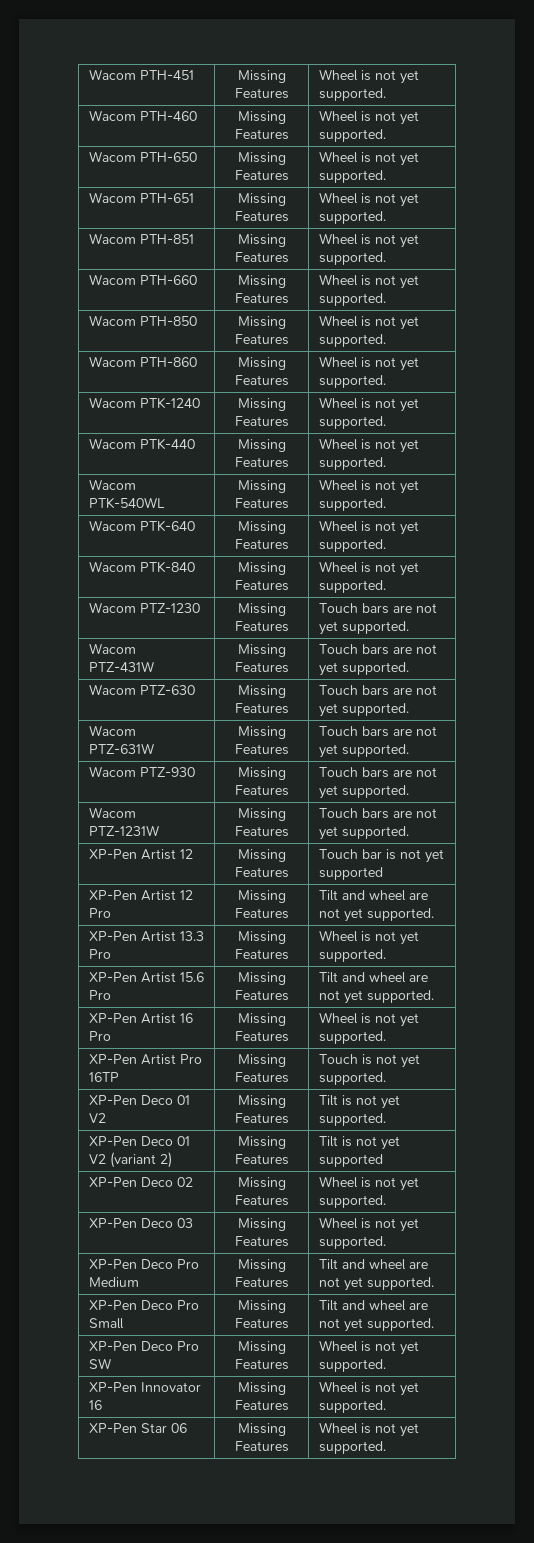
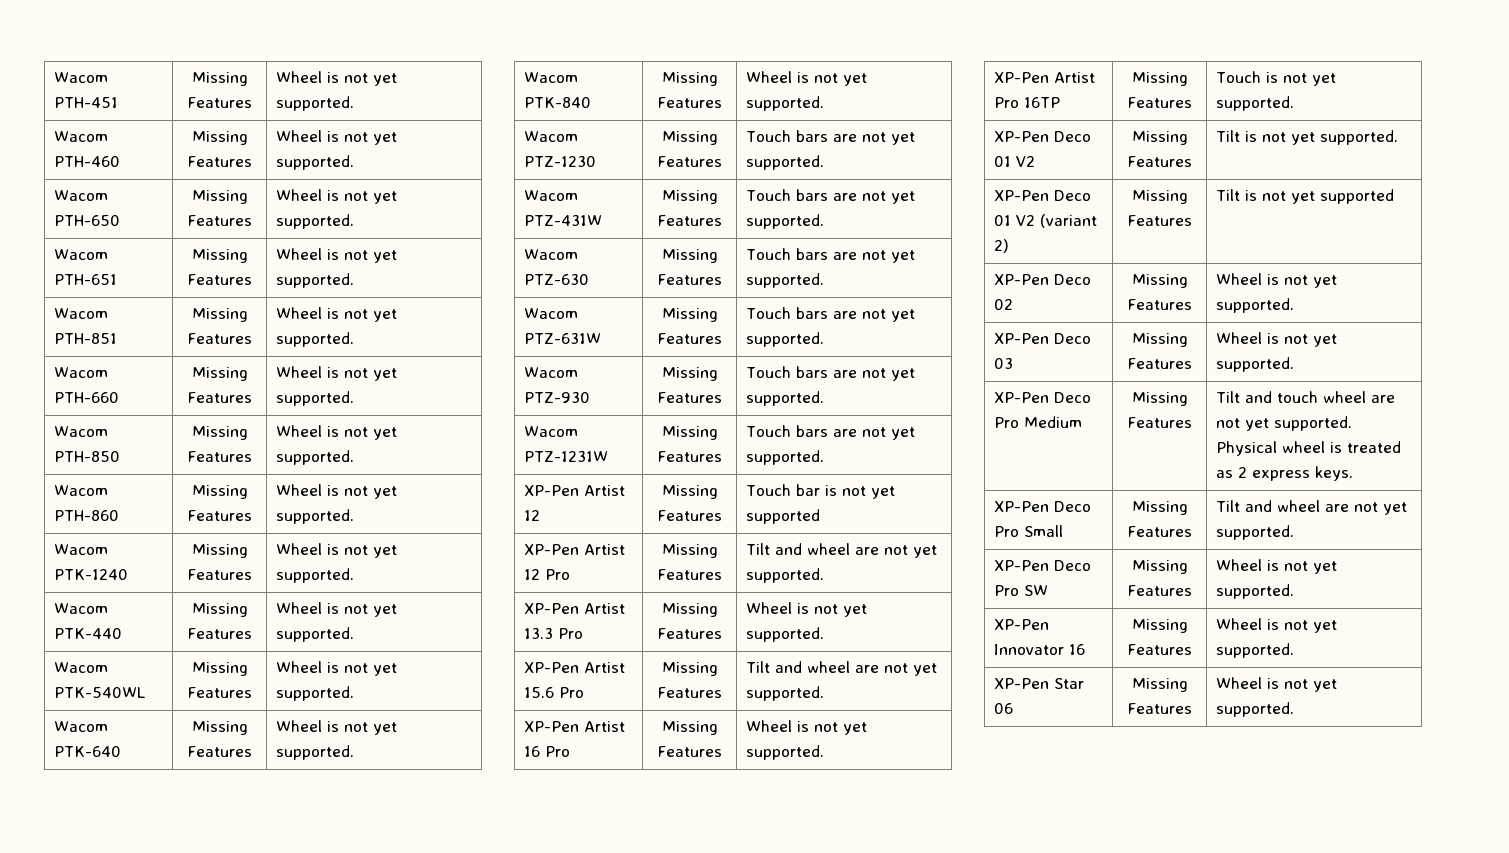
[368,1259,428,1270] [318,1277,434,1291] wheel are not yet supported. -> [1277,391,1396,403] [1216,416,1353,431] [1216,441,1402,456] [1216,466,1354,481] touch wheel are not yet supported. Physical wheel is treated as 2 express keys.

